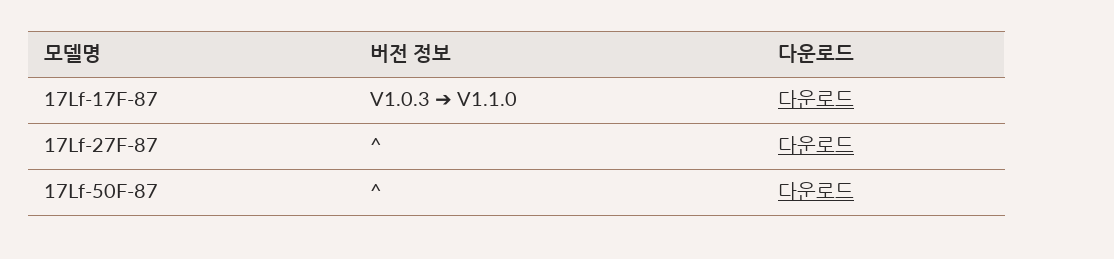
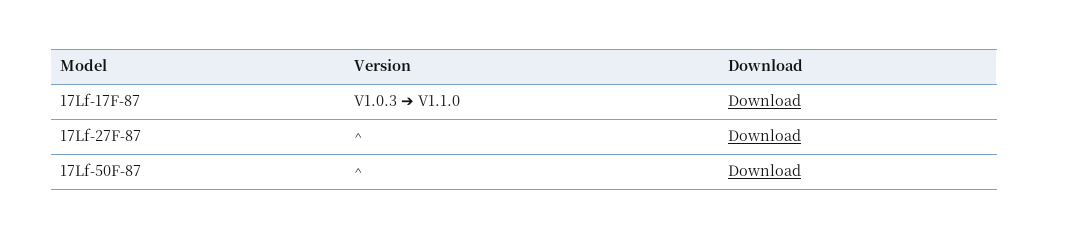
[43,44,101,63] [369,44,451,63] [777,44,854,63] 모델명 | 버전 정보 | 다운로드 -> [59,59,107,71] [353,59,411,71] [727,59,803,71] Model | Version | Download
[777,90,854,109] 다운로드 -> [727,94,801,106] Download
[777,136,854,155] 다운로드 -> [727,129,801,141] Download
[777,182,854,201] 다운로드 -> [727,164,801,176] Download

